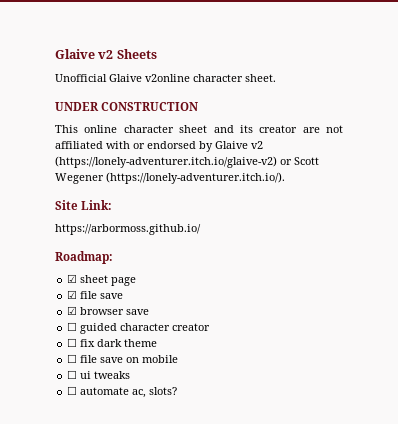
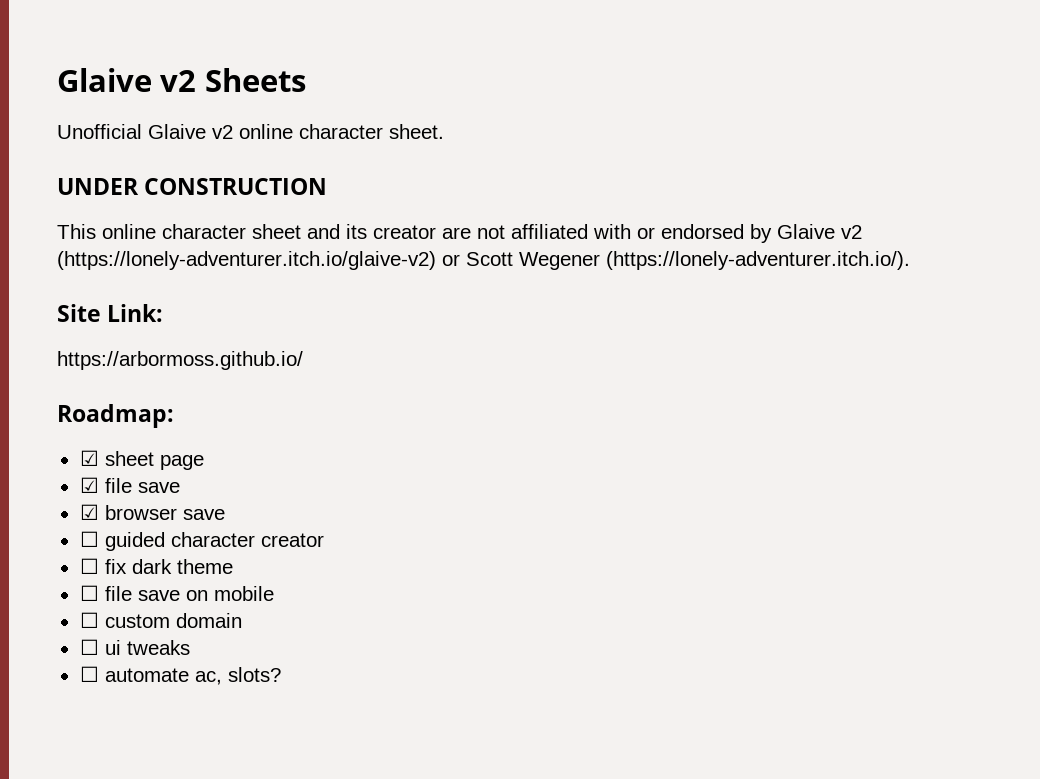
[145,74,190,82] v2online -> [212,124,293,139] v2 online
(179, 359) none -> [79,612,242,628] // ☐ custom domain

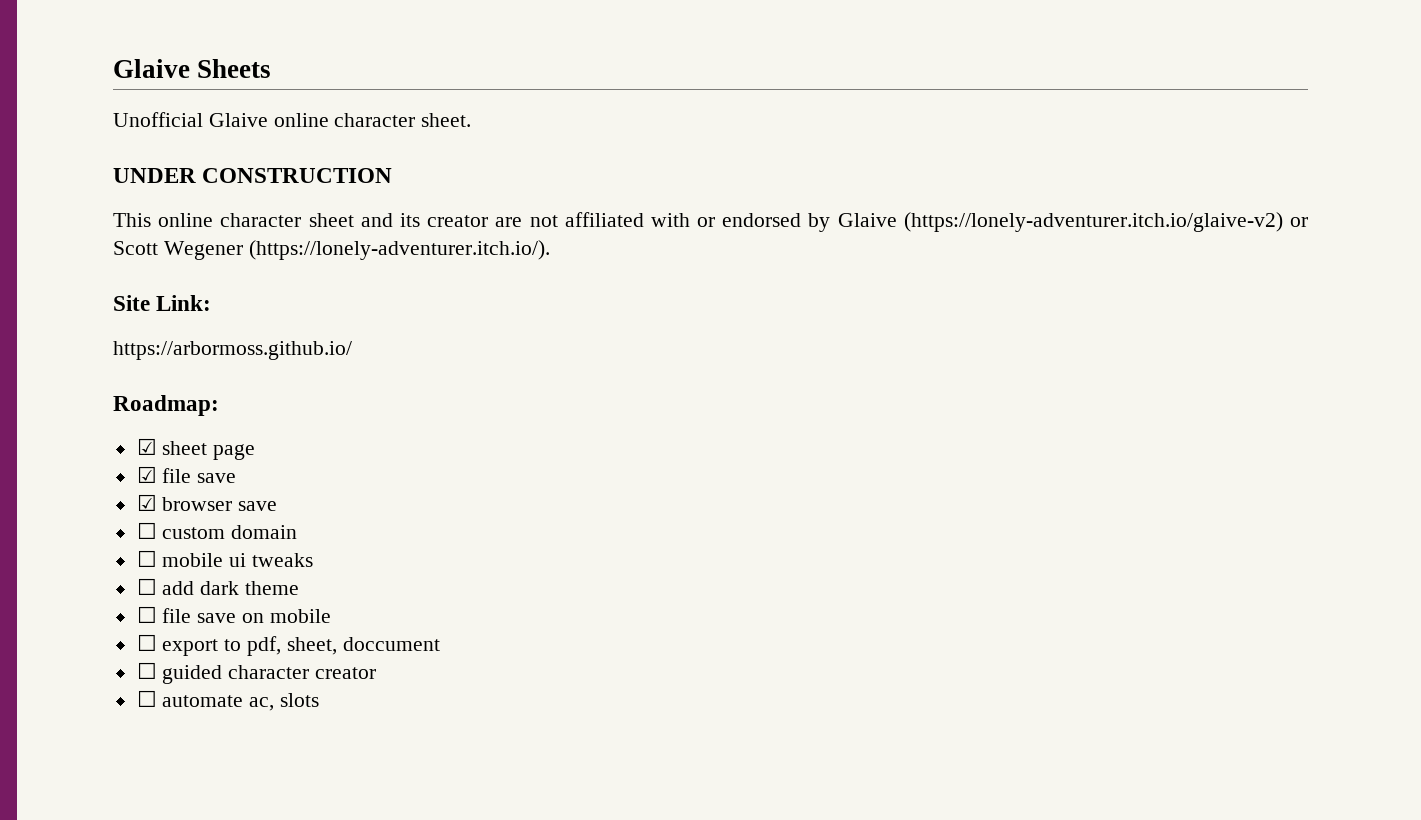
[57,68,197,92] Glaive v2 -> [113,59,190,78] Glaive
[212,125,233,139] v2 -> (268, 120) none
[841,225,862,239] v2 -> (897, 220) none
[104,532,324,551] [79,558,127,574] guided character creator // ☐ fix -> [162,525,298,539] [136,550,314,567] [136,578,195,595] custom domain // ☐ mobile ui tweaks // ☐ add
[104,613,242,628] [79,639,190,655] custom domain // ☐ ui tweaks -> [162,636,440,656] [136,662,377,684] export to pdf, sheet, doccument // ☐ guided character creator
[227,667,281,682] slots? -> [280,693,320,707] slots

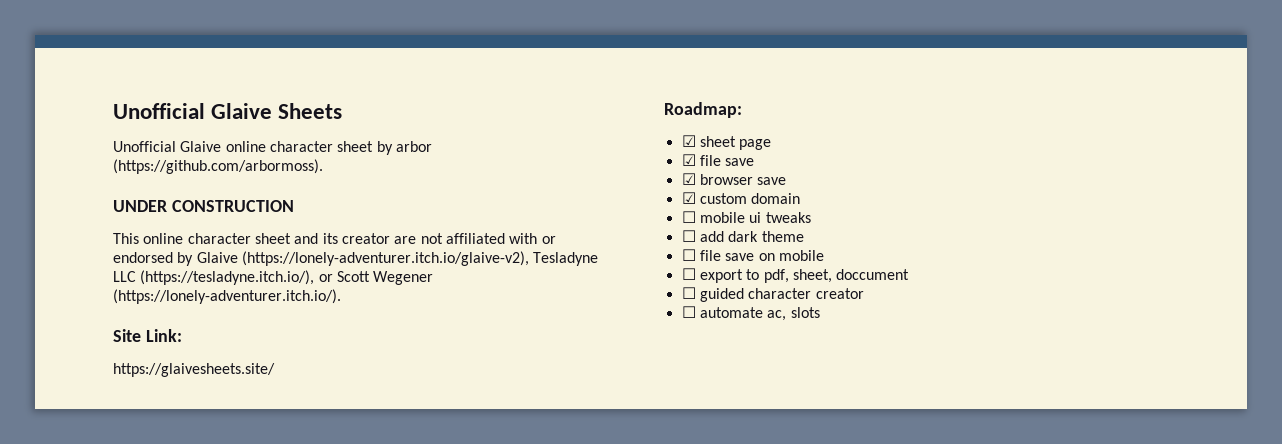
(113, 68) none -> [113,103,205,119] Unofficial
[421,113,472,127] sheet. -> [337,141,432,155] [113,159,323,174] sheet by arbor (https://github.com/arbormoss).
[903,212,1283,232] (https://lonely-adventurer.itch.io/glaive-v2) -> [241,251,599,266] [113,270,315,285] (https://lonely-adventurer.itch.io/glaive-v2), Tesladyne LLC (https://tesladyne.itch.io/),
[113,341,352,360] https://arbormoss.github.io/ -> [113,363,275,377] https://glaivesheets.site/
[136,522,157,539] ☐ -> [681,192,696,204] ☑

